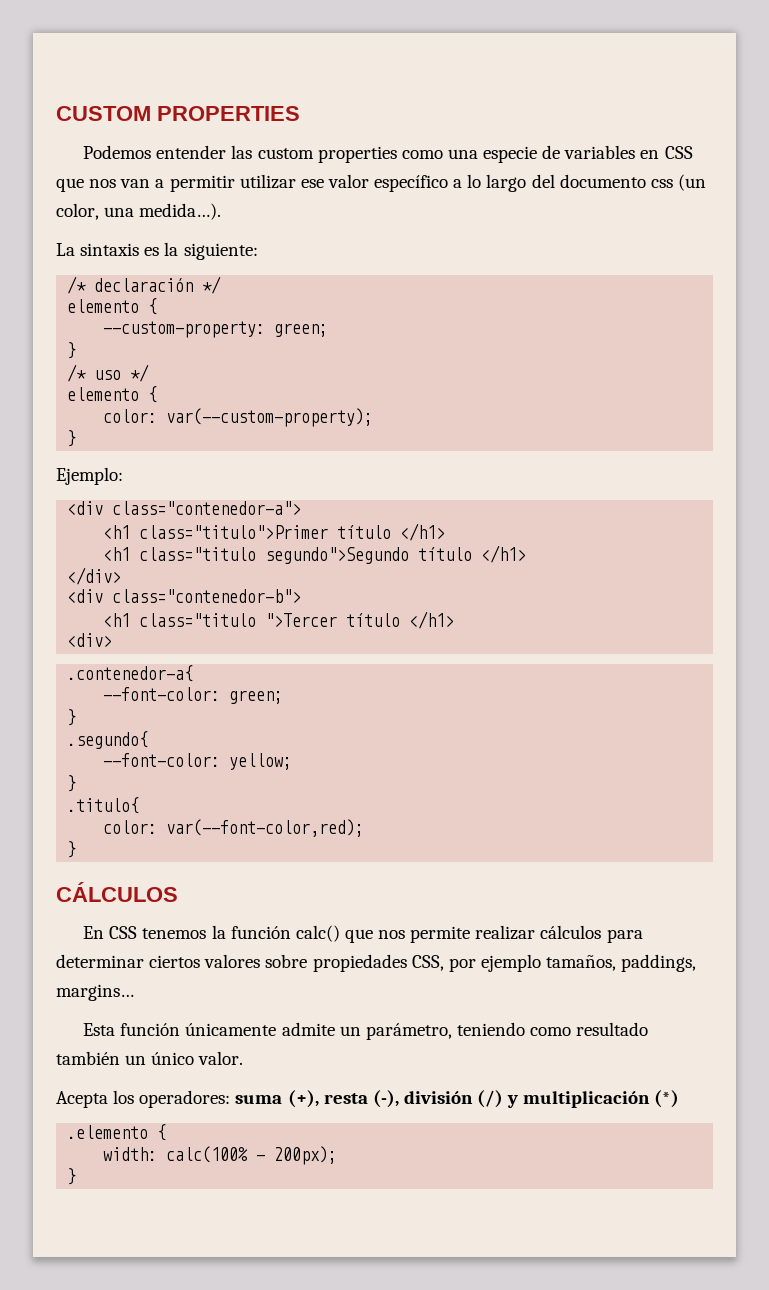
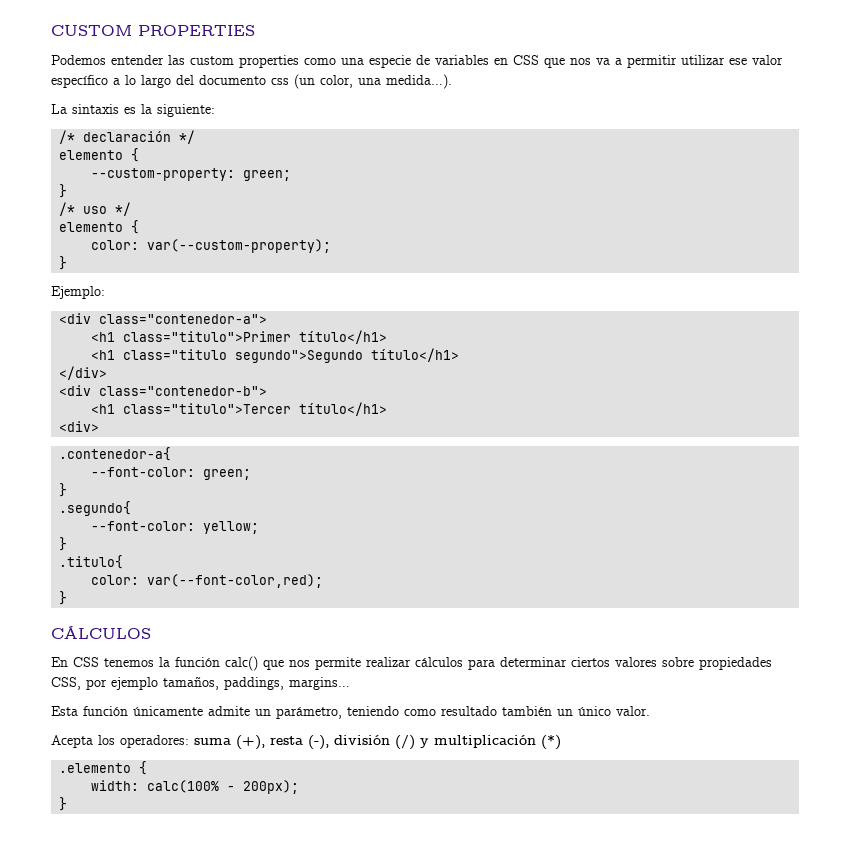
[120,179,151,188] van -> [596,58,610,65] va
[337,523,446,541] título </h1> -> [299,330,388,344] título</h1>
[418,545,527,563] título </h1> -> [371,348,460,362] título</h1>
[139,611,455,629] class="titulo ">Tercer título </h1> -> [123,402,388,416] class="titulo">Tercer título</h1>

